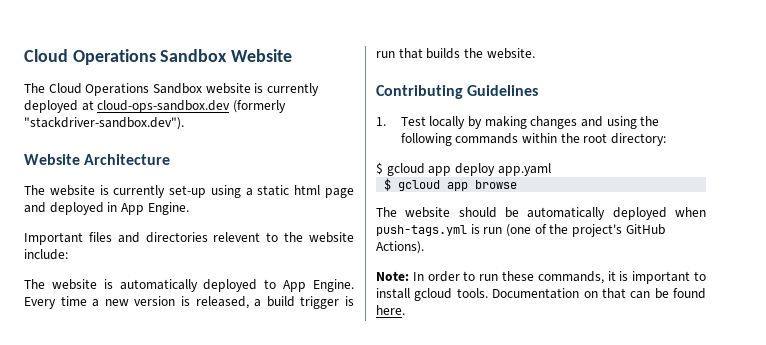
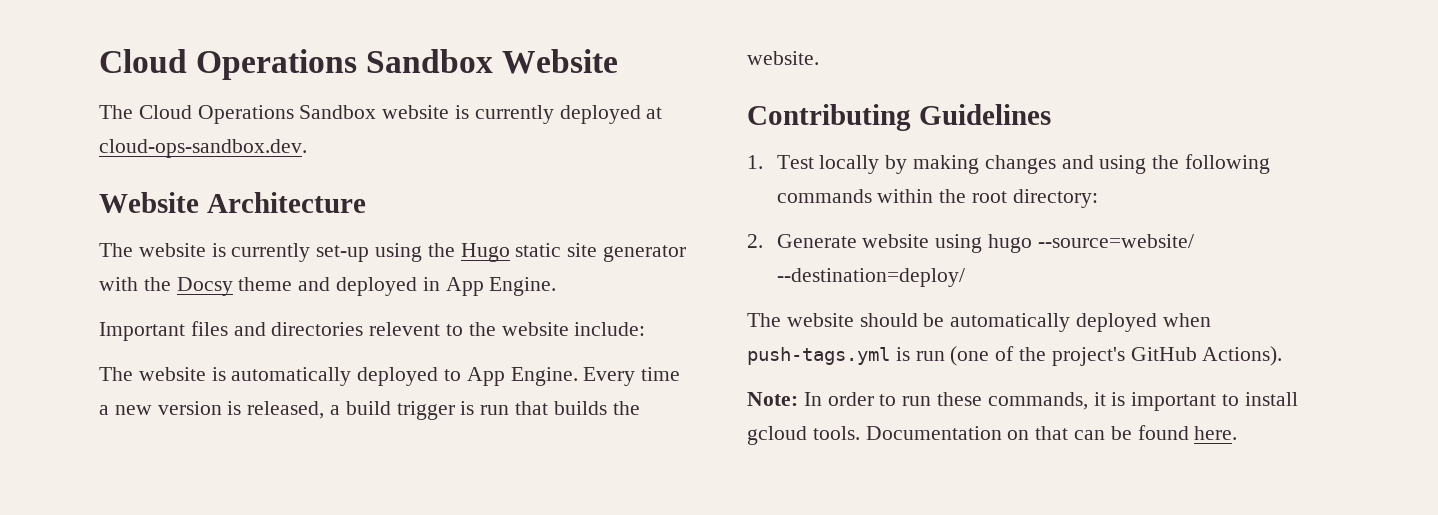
[97,100,286,113] [24,117,184,130] cloud-ops-sandbox.dev (formerly "stackdriver-sandbox.dev"). -> [99,139,307,158] cloud-ops-sandbox.dev.
[245,185,354,198] a static html page -> [427,243,687,262] [99,277,293,296] the Hugo static site generator with the Docsy theme
[376,162,551,176] [384,178,518,191] $ gcloud app deploy app.yaml // $ gcloud app browse -> [747,234,1194,253] [776,268,965,287] 2. Generate website using hugo --source=website/ --destination=deploy/

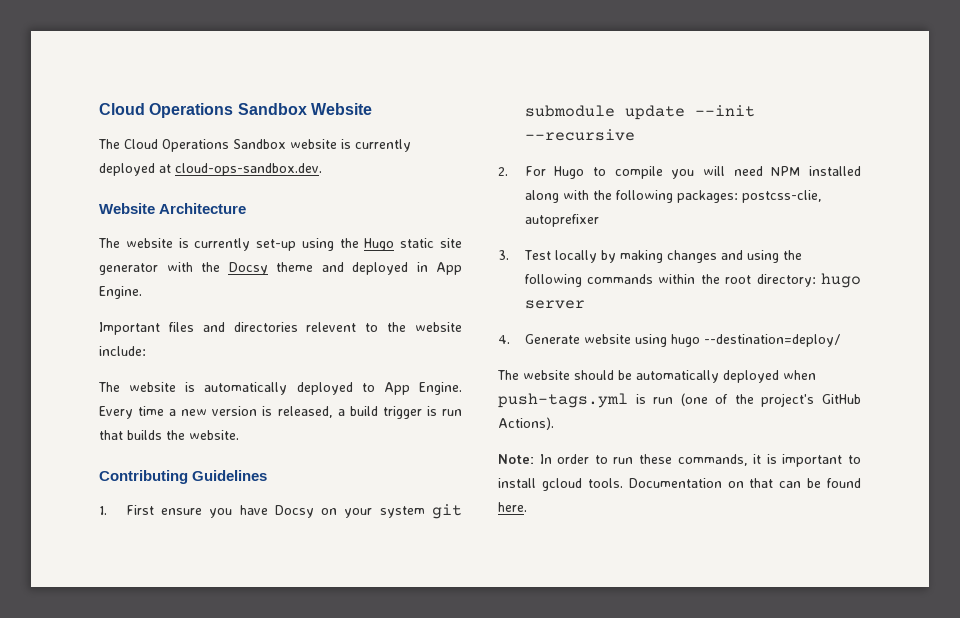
(763, 162) none -> [125,504,462,519] [524,105,755,120] [524,129,635,141] [498,166,861,179] [524,190,822,203] [524,214,599,227] [498,250,509,260] First ensure you have Docsy on your system git submodule update --init --recursive // 2. For Hugo to compile you will need NPM installed along with the following packages: postcss-clie, autoprefixer // 3.
[747,234,763,248] // 2. -> [821,273,861,288] [524,300,585,309] [498,335,510,344] hugo server // 4.
[1037,234,1194,248] --source=website/ -> (700, 340) none

